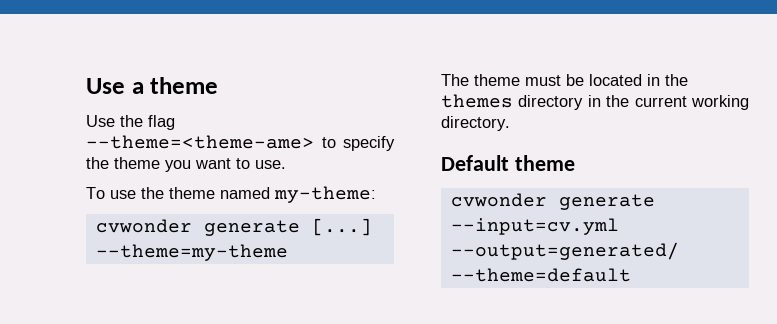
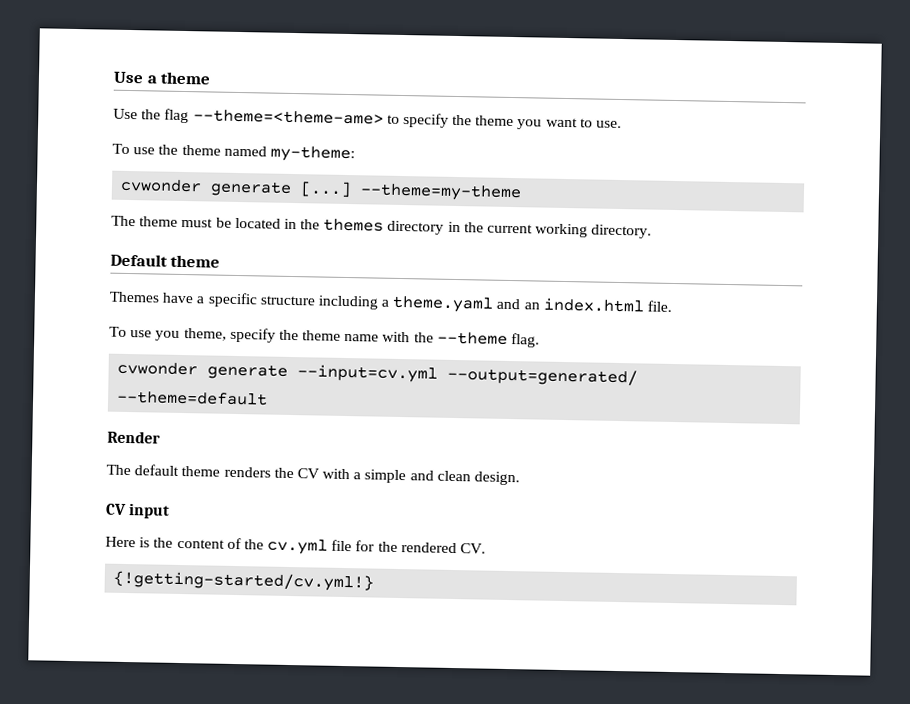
(575, 163) none -> [109,291,673,313] [109,326,541,348] // Themes have a specific structure including a theme.yaml and an index.html file. // To use you theme, specify the theme name with the --theme flag.
(631, 275) none -> [107,430,161,444] [106,464,521,486] [105,503,171,519] [105,536,487,555] [113,570,375,592] // Render // The default theme renders the CV with a simple and clean design. // CV input // Here is the content of the cv.yml file for the rendered CV. // {!getting-started/cv.yml!}

